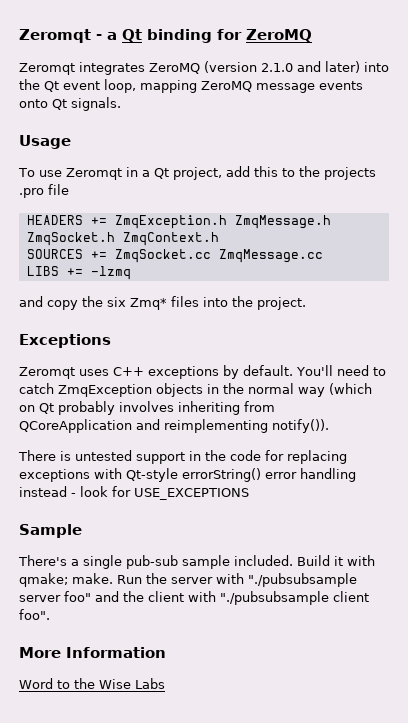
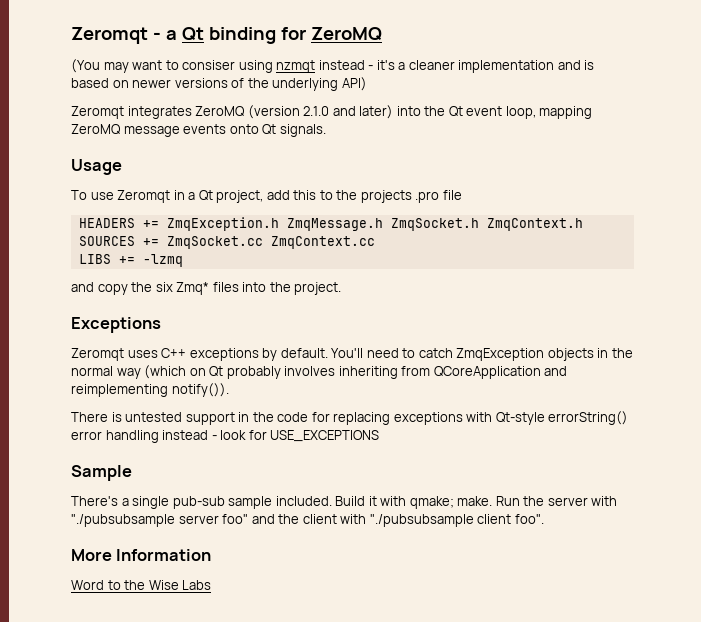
(312, 35) none -> [71,59,595,73] [71,77,367,91] // (You may want to consiser using nzmqt instead - it's a cleaner implementation and is based on newer versions of the underlying API)
[218,249,323,263] ZmqMessage.cc -> [270,236,375,249] ZmqContext.cc

